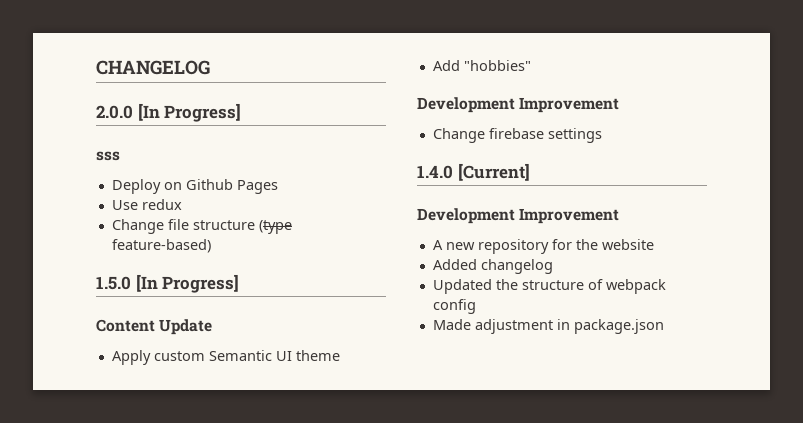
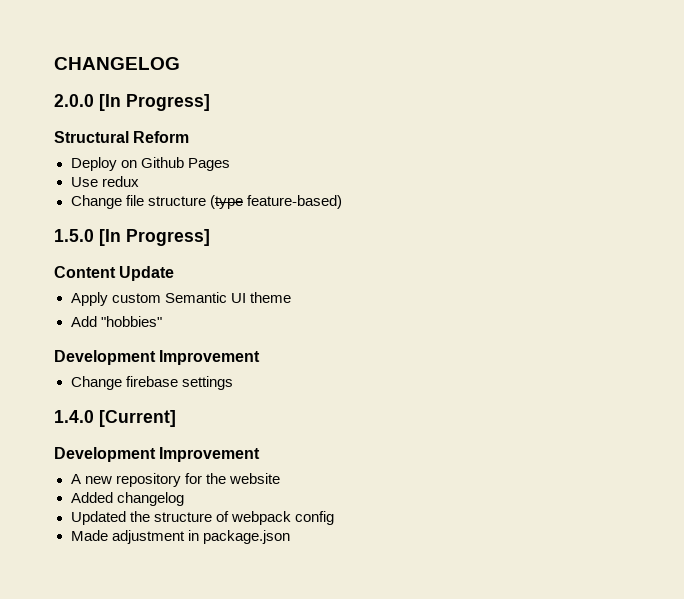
[96,151,120,161] sss -> [54,131,190,143] Structural Reform

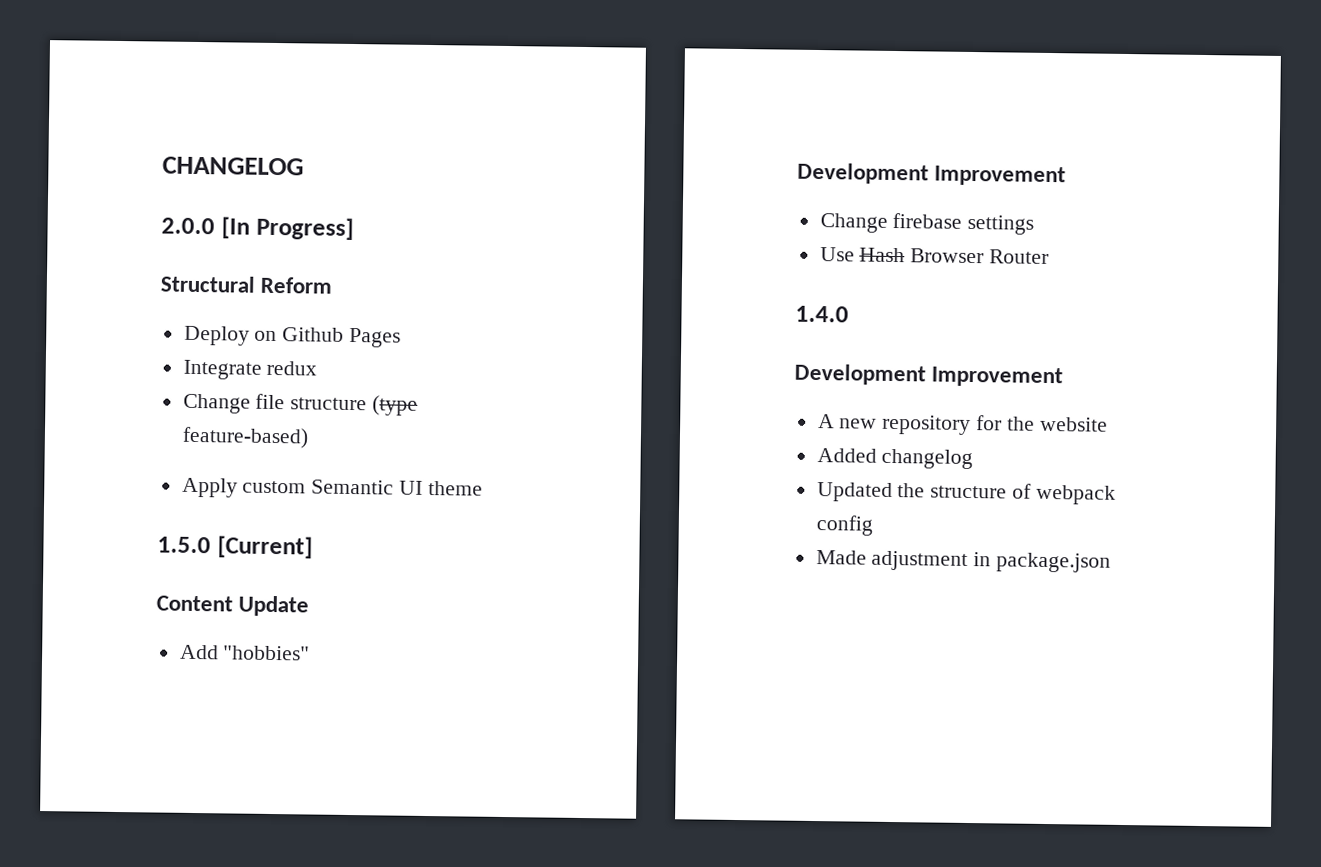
[70,177,98,187] Use -> [182,359,262,380] Integrate
[54,229,210,246] [54,266,175,281] // 1.5.0 [In Progress] // Content Update -> (309, 437) none
(291, 297) none -> [157,535,313,559] [156,595,310,617] // 1.5.0 [Current] // Content Update
(233, 383) none -> [819,247,1050,265] // Use Hash Browser Router
[99,410,176,427] [Current] -> (849, 314) none

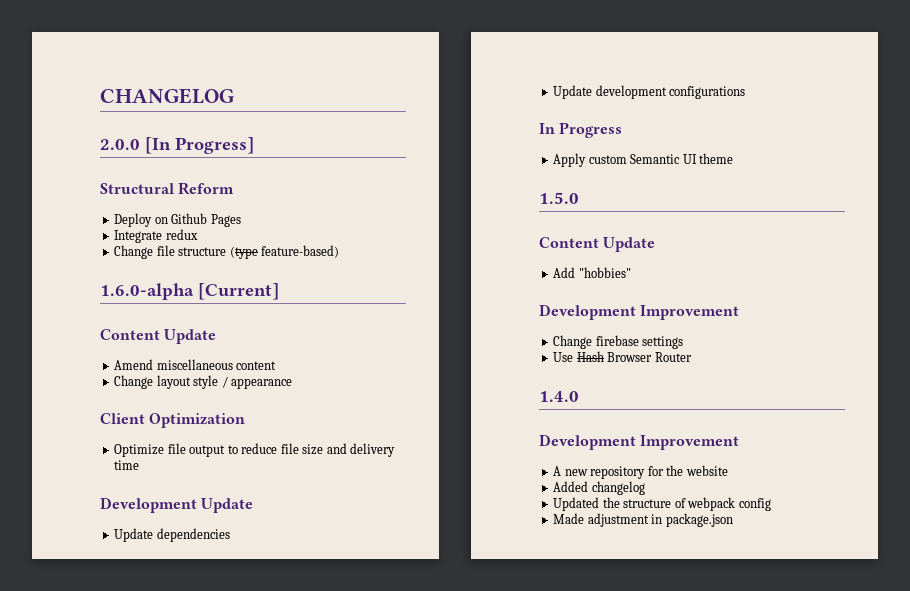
(309, 437) none -> [100,283,279,300] [100,329,217,344] [114,359,277,370] [114,375,293,389] [100,413,246,428] [114,443,396,457] [114,460,140,470] [100,497,254,513] [114,528,230,542] [553,85,746,99] [539,122,623,138] // 1.6.0-alpha [Current] // Content Update // Amend miscellaneous content // Change layout style / appearance // Client Optimization // Optimize file output to reduce file size and delivery time // Development Update // Update dependencies // Update development configurations // In Progress
[216,535,313,559] [Current] -> (579, 198) none

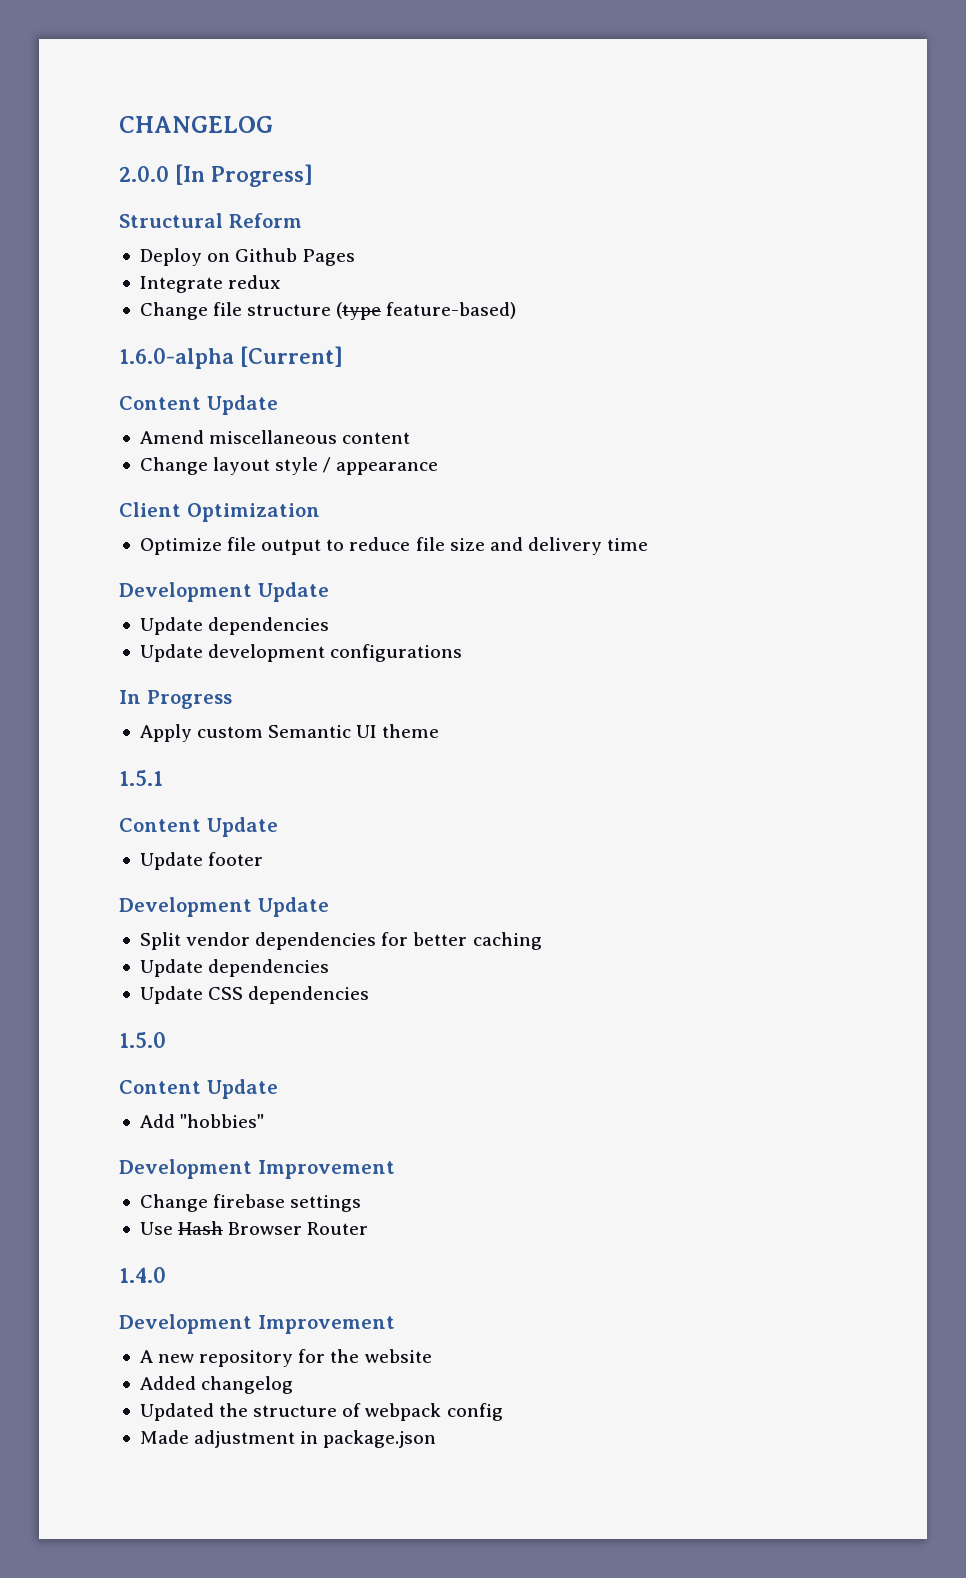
(734, 158) none -> [119,770,163,786] [119,817,278,837] [139,852,264,870] [119,897,329,917] [139,932,542,950] [139,959,330,977] [139,986,370,1004] // 1.5.1 // Content Update // Update footer // Development Update // Split vendor dependencies for better caching // Update dependencies // Update CSS dependencies

